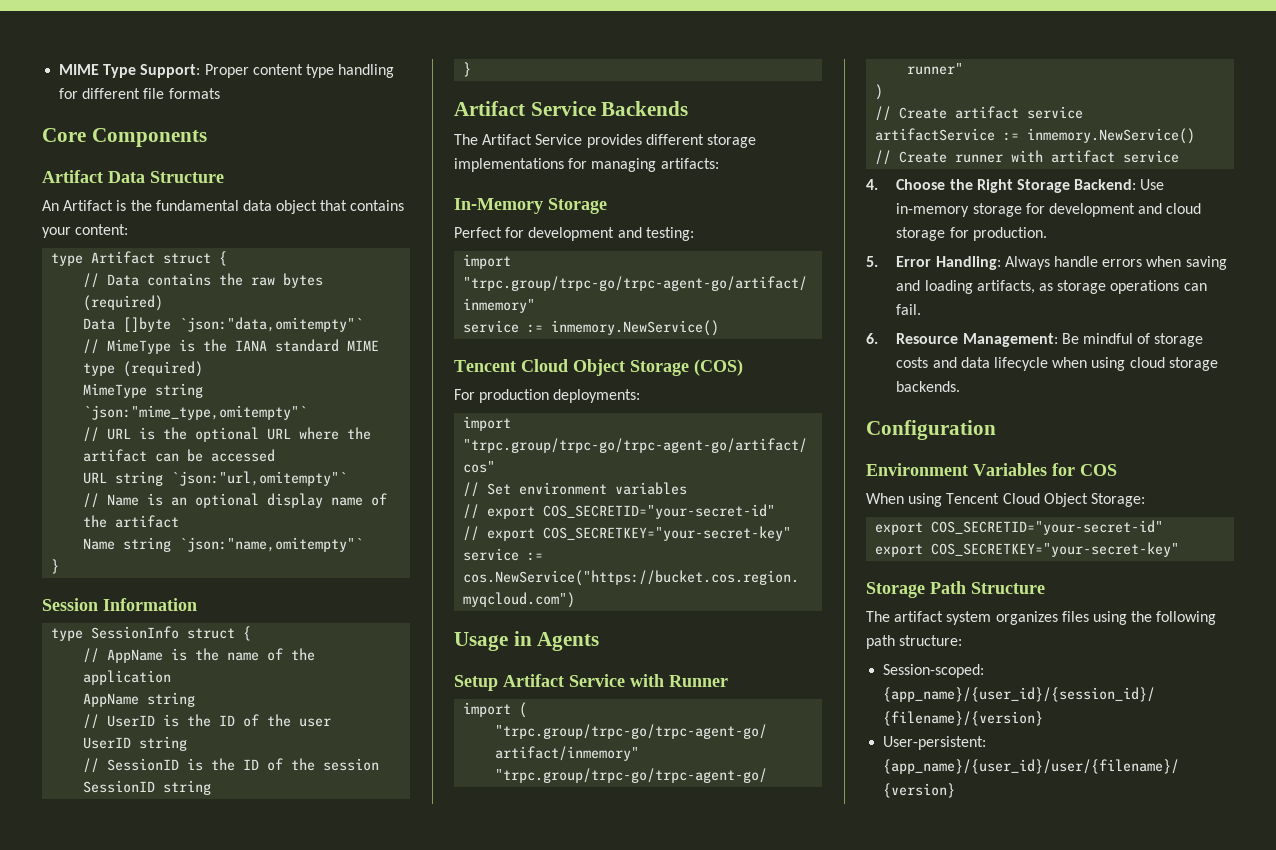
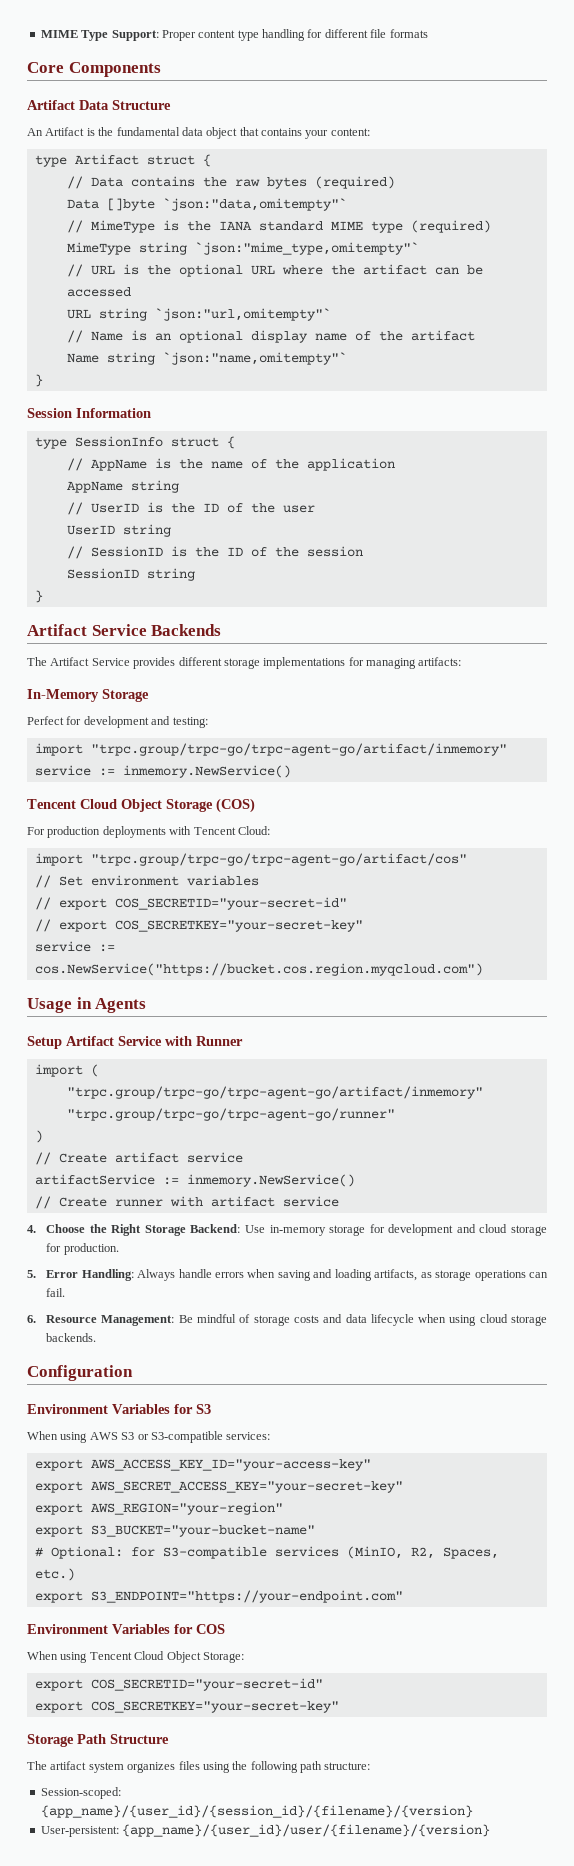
[553,389,641,403] deployments: -> [102,826,270,838] deployments with Tencent Cloud:
(996, 430) none -> [27,1404,211,1414] [27,1431,271,1443] [34,1459,371,1471] [34,1481,403,1493] [34,1502,283,1515] [34,1525,315,1537] [34,1546,499,1559] [34,1568,75,1581] [34,1590,403,1603] // Environment Variables for S3 // When using AWS S3 or S3-compatible services: // export AWS_ACCESS_KEY_ID="your-access-key" // export AWS_SECRET_ACCESS_KEY="your-secret-key" // export AWS_REGION="your-region" // export S3_BUCKET="your-bucket-name" // # Optional: for S3-compatible services (MinIO, R2, Spaces, etc.) // export S3_ENDPOINT="https://your-endpoint.com"

